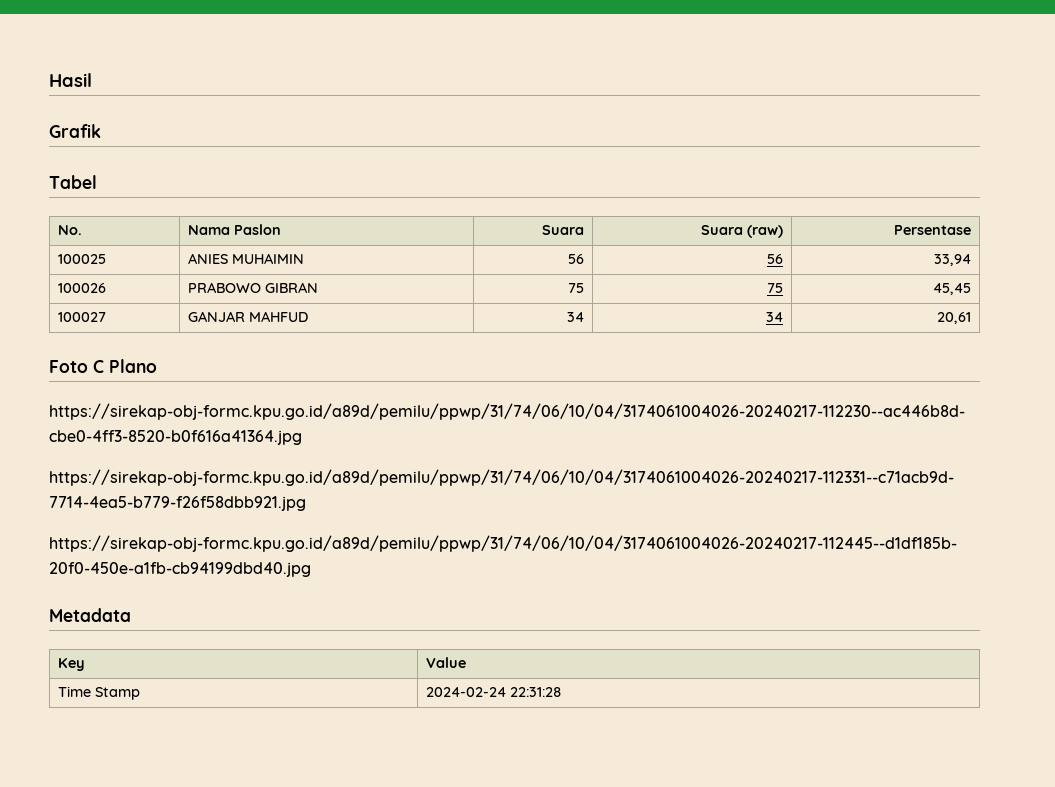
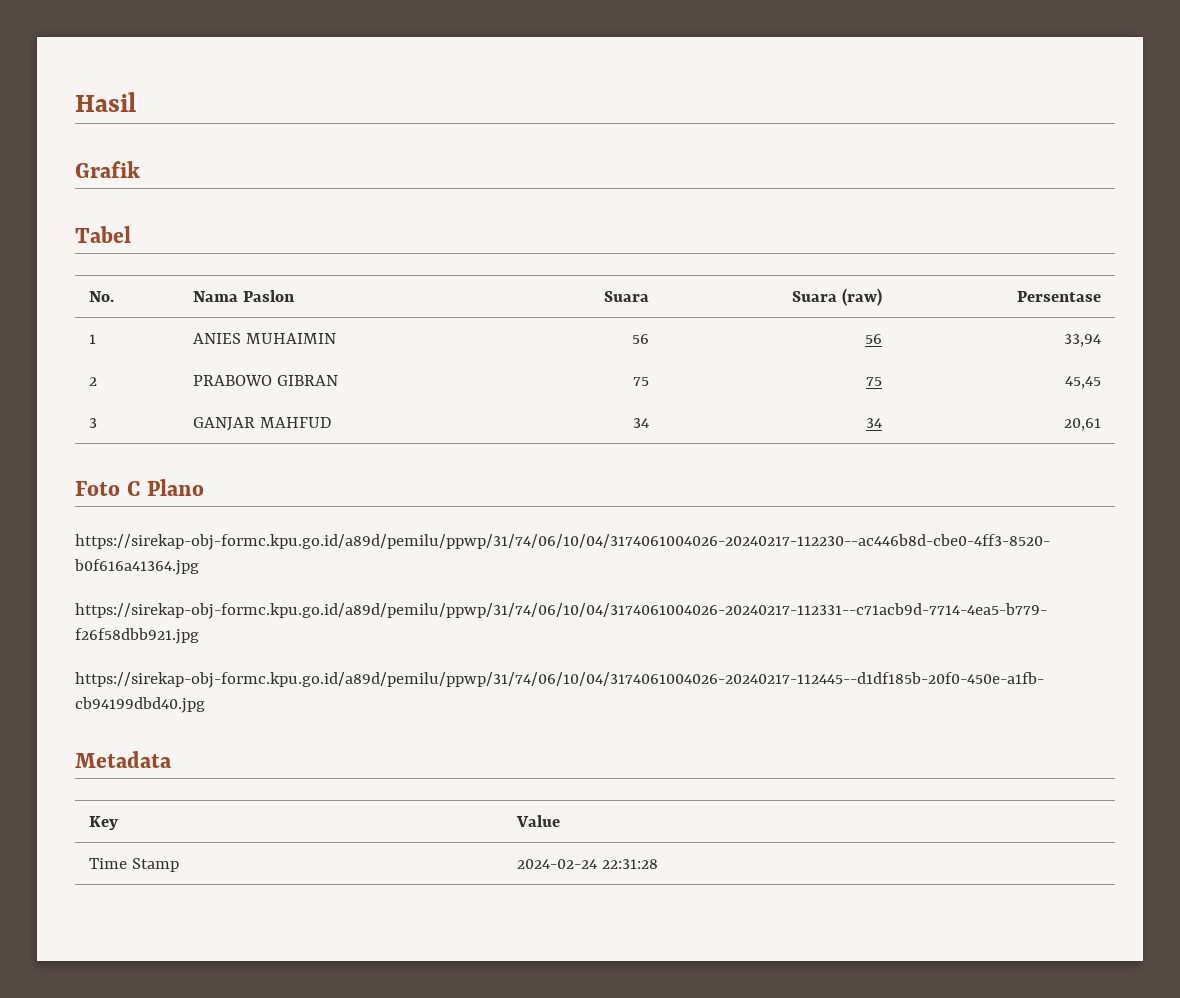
[57,254,106,264] 100025 -> [89,334,97,344] 1
[57,283,106,293] 100026 -> [89,377,98,386] 2
[57,312,106,322] 100027 -> [89,418,98,428] 3

